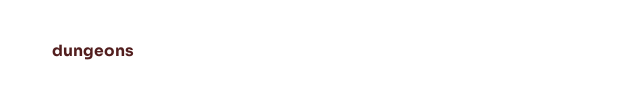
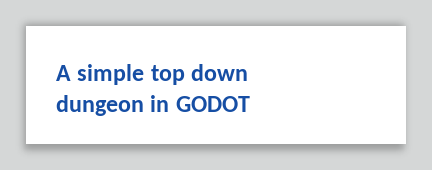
[52,44,134,60] dungeons -> [56,64,249,85] [56,95,250,116] A simple top down dungeon in GODOT

